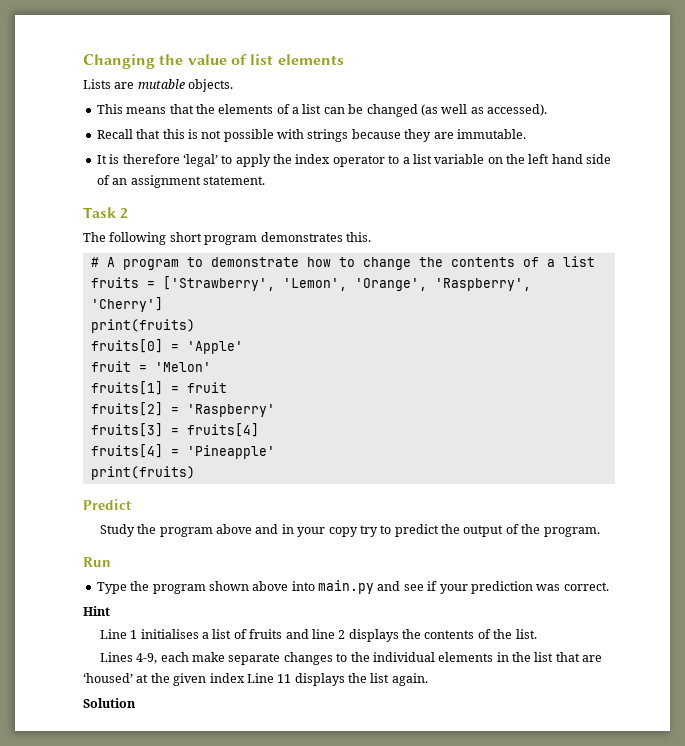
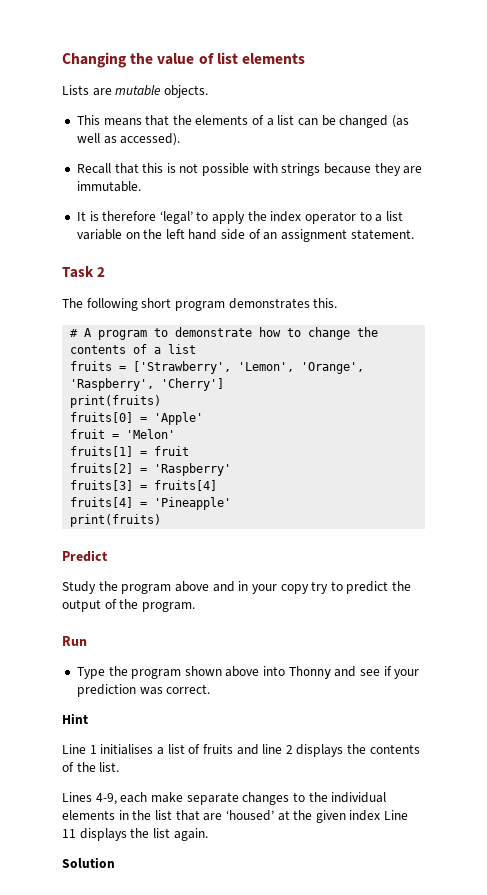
[318,580,374,594] main.py -> [288,666,331,679] Thonny

